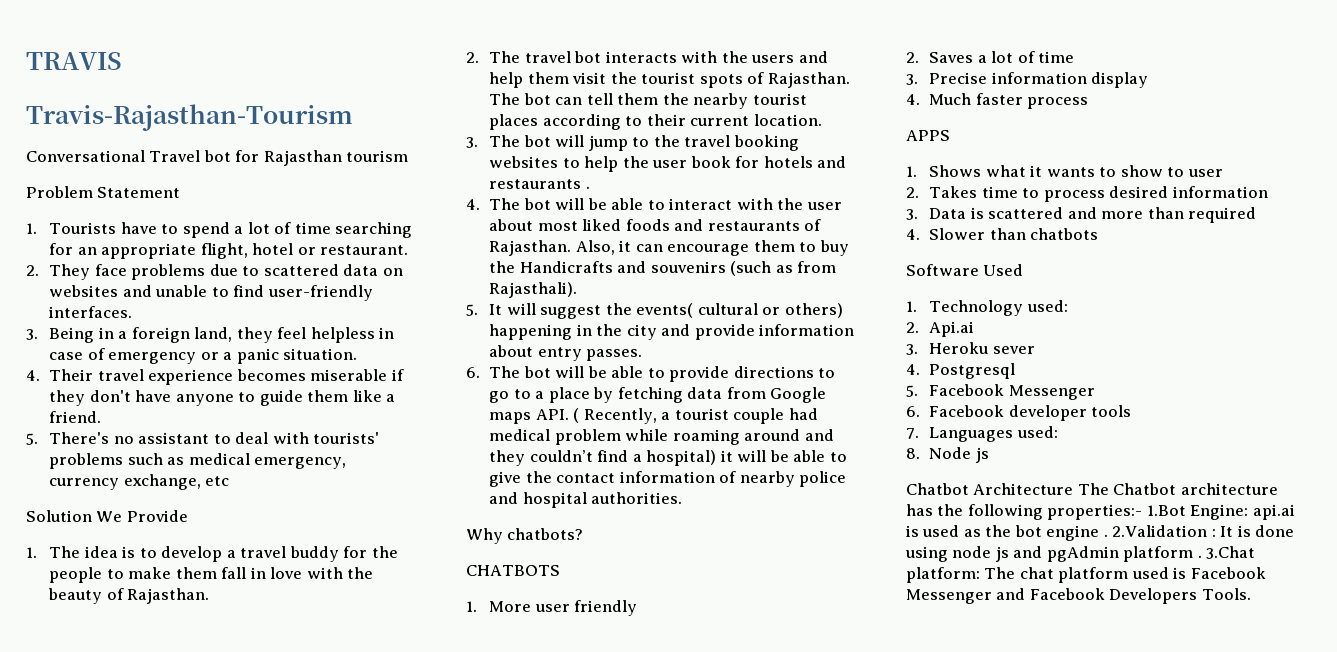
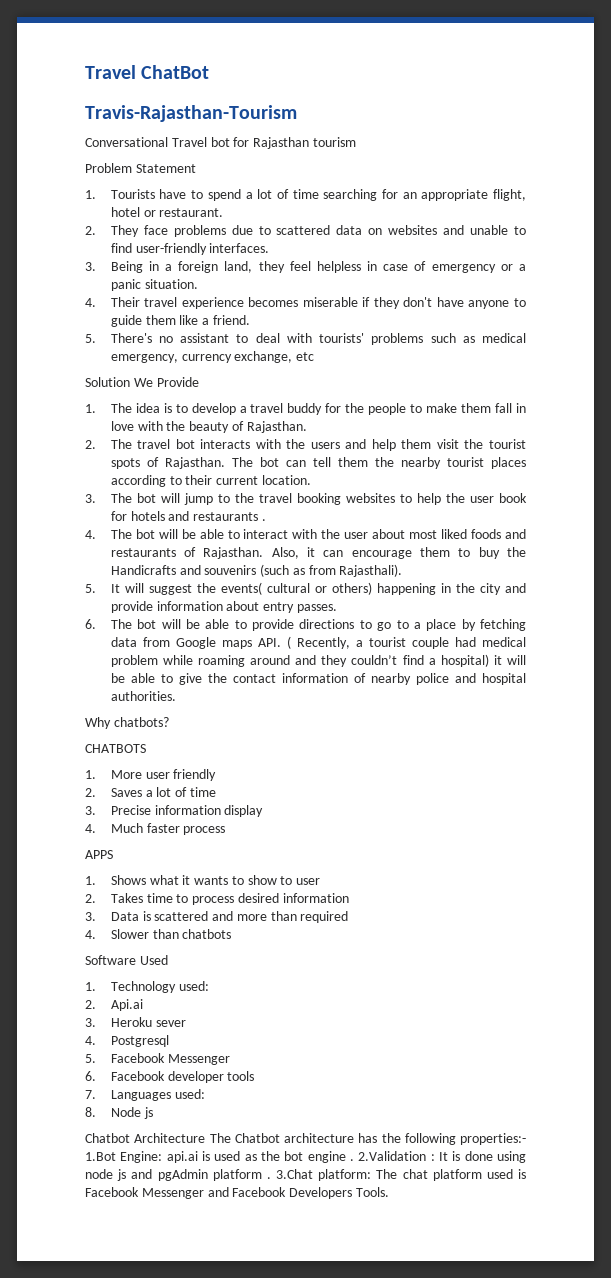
[26,52,122,70] TRAVIS -> [85,65,210,79] Travel ChatBot

